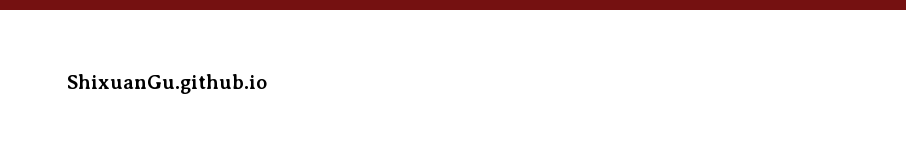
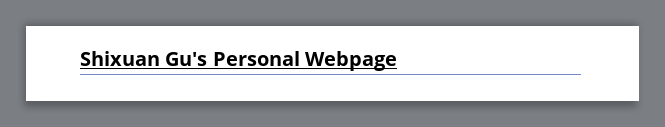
[67,74,267,94] ShixuanGu.github.io -> [80,51,397,71] Shixuan Gu's Personal Webpage

